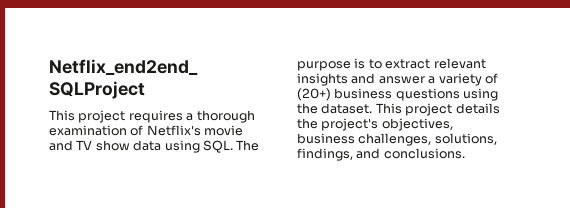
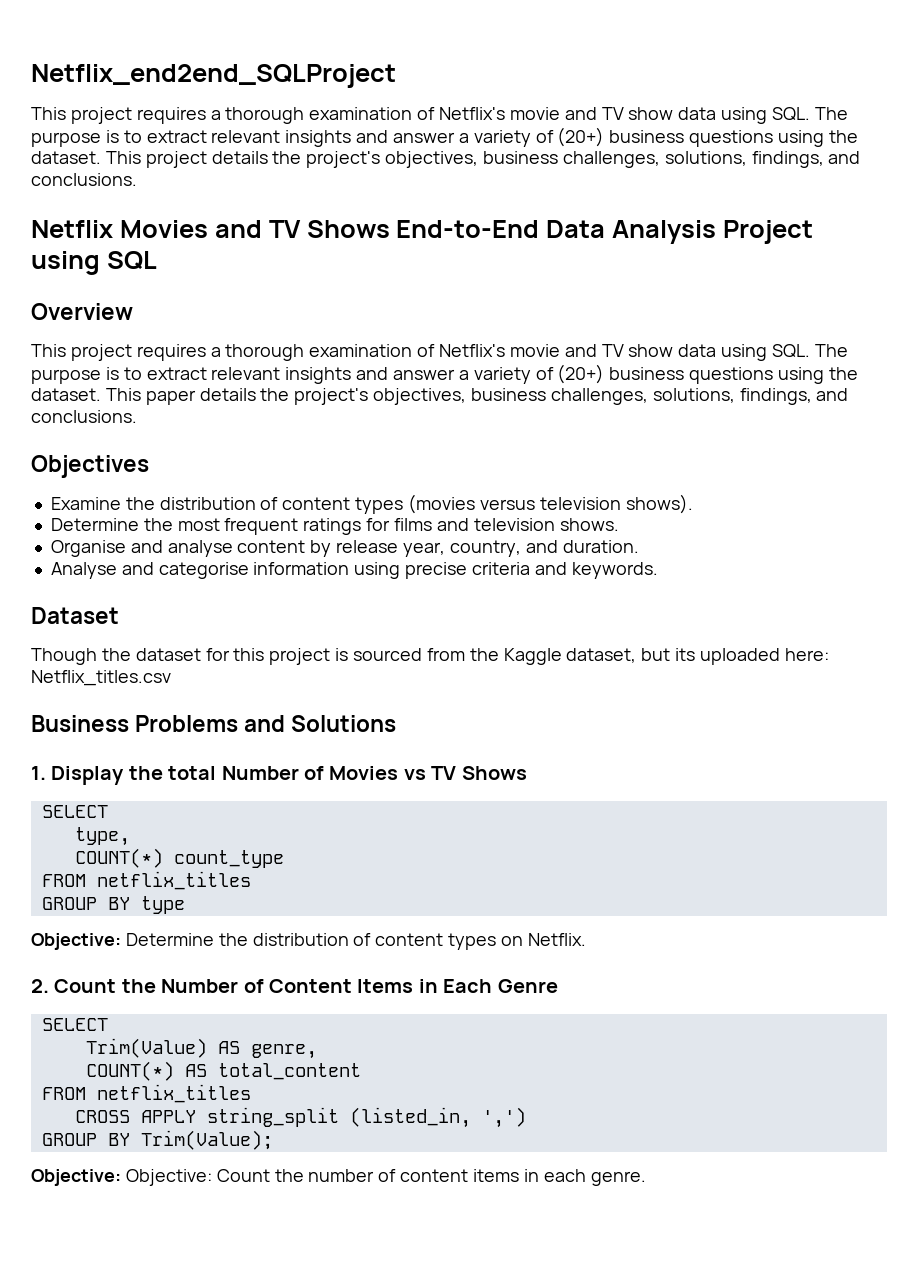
(465, 153) none -> [31,220,814,244] [31,251,157,275] [31,303,133,320] [31,344,848,361] [31,364,858,384] [31,388,849,405] [31,410,137,423] [31,455,149,478] [50,494,693,514] [50,518,619,535] [50,540,639,557] [50,562,658,579] [31,607,119,624] [31,648,829,665] [31,670,171,686] [31,715,397,732] [31,766,527,785] [41,805,108,818] [74,827,130,846] [74,848,284,868] [41,871,251,890] [41,896,185,914] [31,933,586,950] [31,979,558,993] [41,1018,108,1031] [85,1038,317,1059] [85,1061,361,1081] [41,1084,251,1103] [74,1107,526,1128] [41,1130,273,1150] [31,1169,646,1186] // Netflix Movies and TV Shows End-to-End Data Analysis Project using SQL // Overview // This project requires a thorough examination of Netflix's movie and TV show data using SQL. The purpose is to extract relevant insights and answer a variety of (20+) business questions using the dataset. This paper details the project's objectives, business challenges, solutions, findings, and conclusions. // Objectives // Examine the distribution of content types (movies versus television shows). // Determine the most frequent ratings for films and television shows. // Organise and analyse content by release year, country, and duration. // Analyse and categorise information using precise criteria and keywords. // Dataset // Though the dataset for this project is sourced from the Kaggle dataset, but its uploaded here: Netflix_titles.csv // Business Problems and Solutions // 1. Display the total Number of Movies vs TV Shows // SELECT // type, // COUNT(*) count_type // FROM netflix_titles // GROUP BY type // Objective: Determine the distribution of content types on Netflix. // 2. Count the Number of Content Items in Each Genre // SELECT // Trim(Value) AS genre, // COUNT(*) AS total_content // FROM netflix_titles // CROSS APPLY string_split (listed_in, ',') // GROUP BY Trim(Value); // Objective: Objective: Count the number of content items in each genre.

